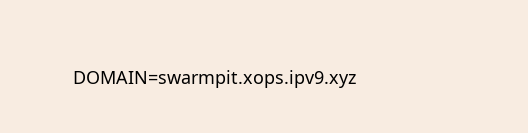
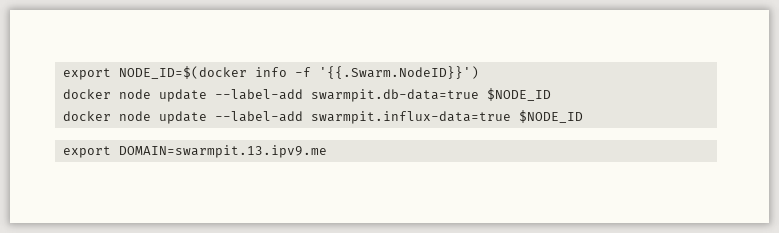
[73,70,356,88] DOMAIN=swarmpit.xops.ipv9.xyz -> [62,66,479,80] [62,88,551,102] [62,110,583,124] [62,145,327,158] export NODE_ID=$(docker info -f '{{.Swarm.NodeID}}') // docker node update --label-add swarmpit.db-data=true $NODE_ID // docker node update --label-add swarmpit.influx-data=true $NODE_ID // export DOMAIN=swarmpit.13.ipv9.me

